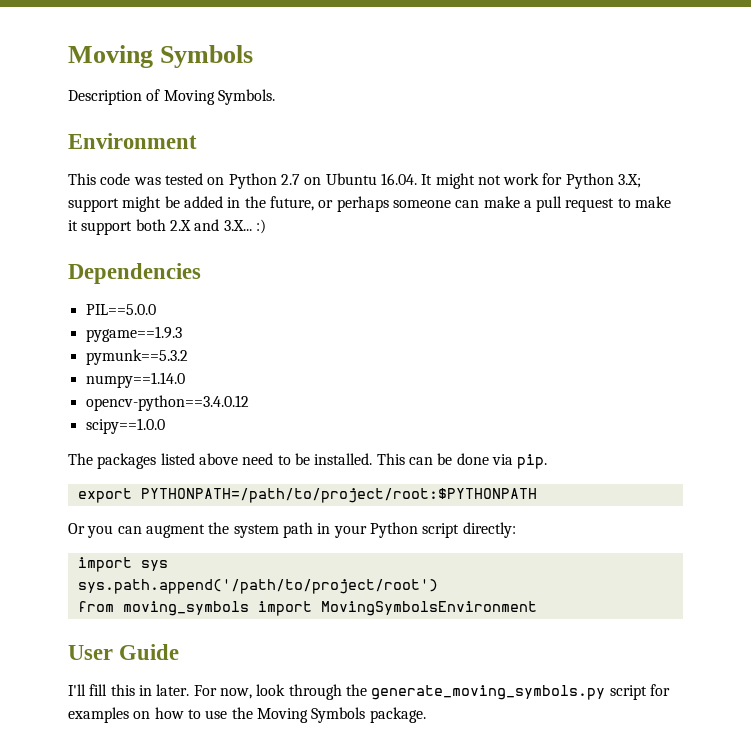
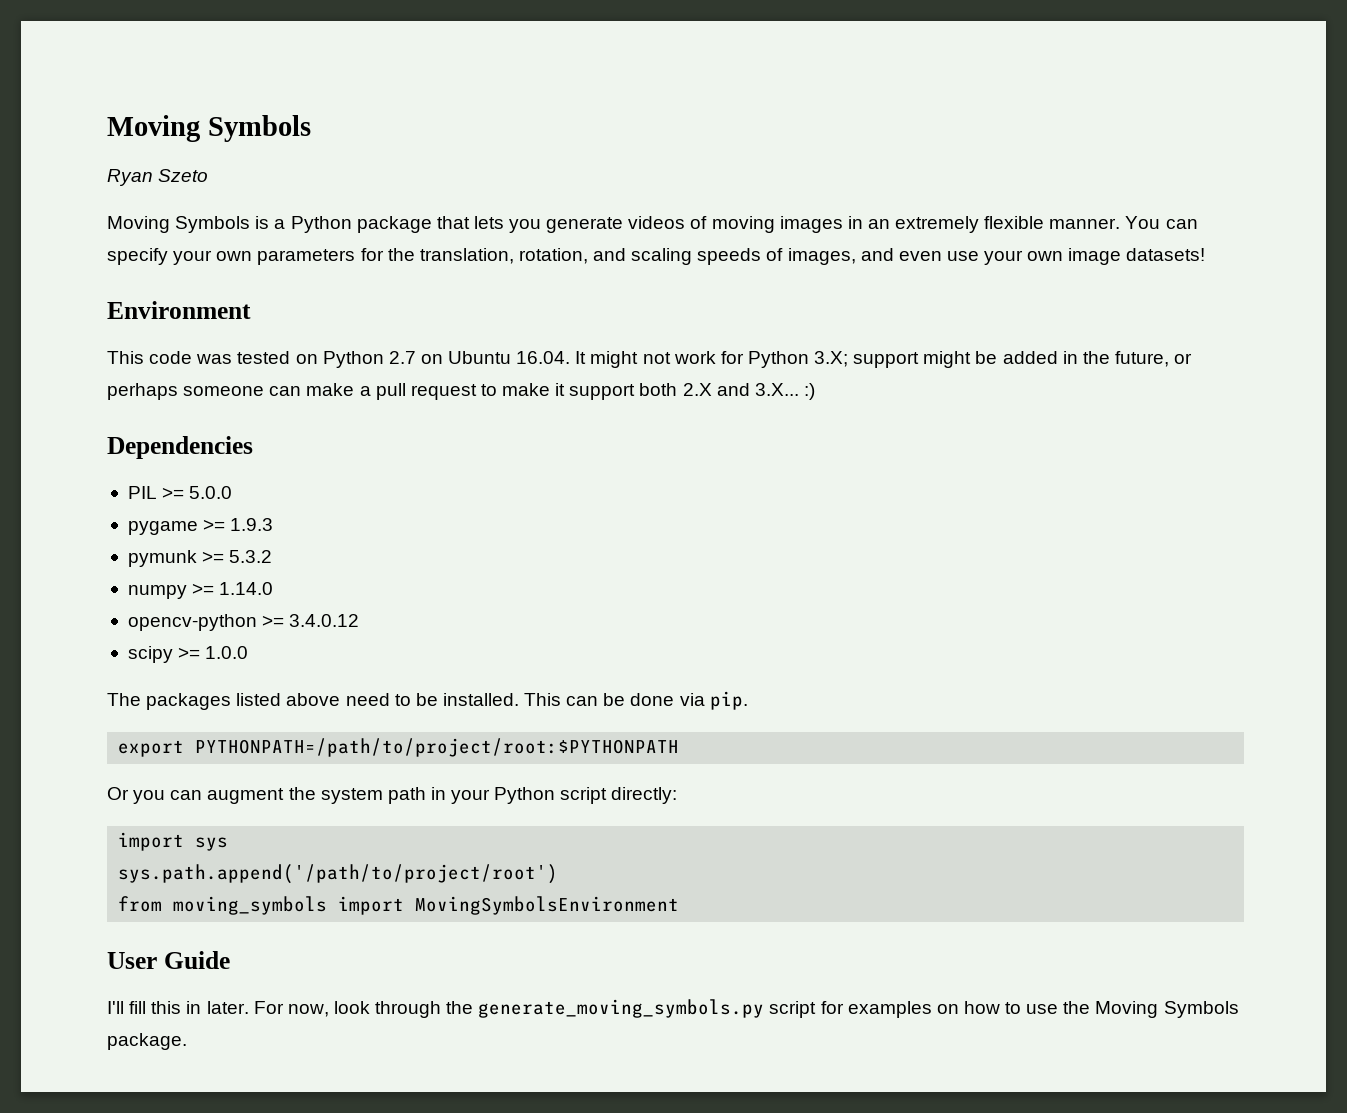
[68,89,275,105] Description of Moving Symbols. -> [107,169,209,186] [107,216,1198,233] [107,248,1206,265] Ryan Szeto // Moving Symbols is a Python package that lets you generate videos of moving images in an extremely flexible manner. You can specify your own parameters for the translation, rotation, and scaling speeds of images, and even use your own image datasets!
[85,304,156,315] [85,326,182,342] [85,349,188,365] [85,372,185,388] [85,395,249,411] [85,418,165,434] PIL==5.0.0 // pygame==1.9.3 // pymunk==5.3.2 // numpy==1.14.0 // opencv-python==3.4.0.12 // scipy==1.0.0 -> [127,486,233,499] [127,518,274,535] [127,550,273,567] [127,582,274,599] [127,614,360,631] [127,646,249,663] PIL >= 5.0.0 // pygame >= 1.9.3 // pymunk >= 5.3.2 // numpy >= 1.14.0 // opencv-python >= 3.4.0.12 // scipy >= 1.0.0

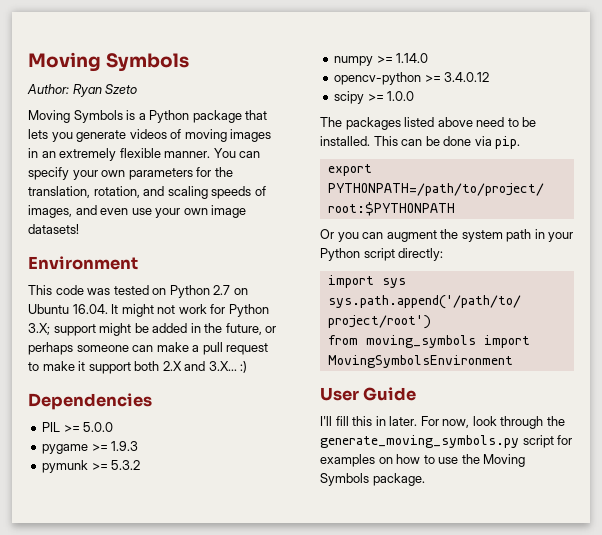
(311, 128) none -> [27,84,69,94] Author:

